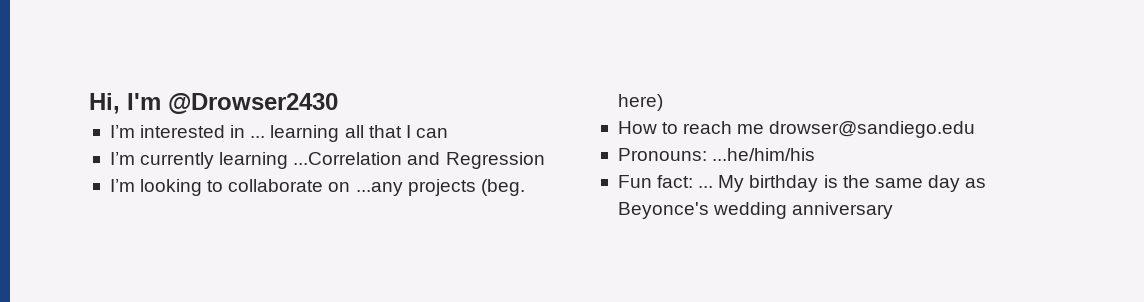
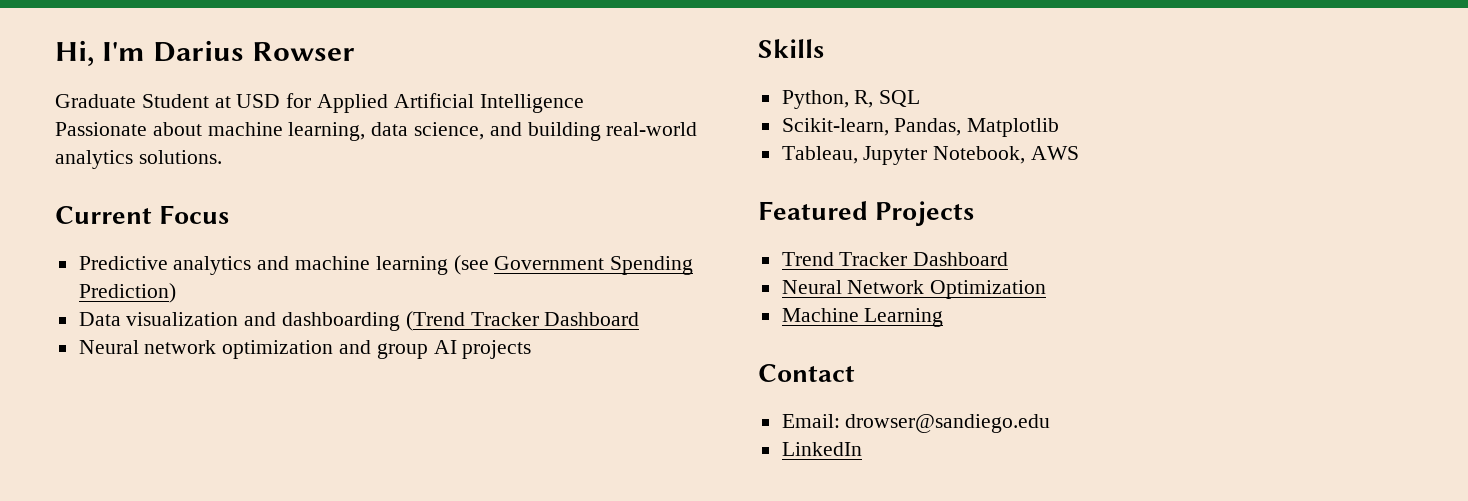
[168,93,338,114] [109,125,448,142] [109,152,545,169] [109,179,525,196] [617,94,663,111] [617,121,976,138] [617,148,816,161] [617,175,987,192] [617,202,894,219] @Drowser2430 // I’m interested in ... learning all that I can // I’m currently learning ...Correlation and Regression // I’m looking to collaborate on ...any projects (beg. here) // How to reach me drowser@sandiego.edu // Pronouns: ...he/him/his // Fun fact: ... My birthday is the same day as Beyonce's wedding anniversary -> [153,40,356,62] [55,93,584,113] [55,122,698,141] [55,150,222,169] [55,205,230,224] [78,255,694,275] [78,283,176,303] [78,311,640,331] [78,340,532,359] [758,39,824,58] [781,90,921,109] [781,118,1060,137] [781,146,1080,165] [758,201,975,226] [781,252,1009,266] [781,280,1047,299] [781,308,944,327] [758,364,855,382] [781,414,1051,433] [781,442,862,456] Darius Rowser // Graduate Student at USD for Applied Artificial Intelligence // Passionate about machine learning, data science, and building real-world analytics solutions. // Current Focus // Predictive analytics and machine learning (see Government Spending Prediction) // Data visualization and dashboarding (Trend Tracker Dashboard // Neural network optimization and group AI projects // Skills // Python, R, SQL // Scikit-learn, Pandas, Matplotlib // Tableau, Jupyter Notebook, AWS // Featured Projects // Trend Tracker Dashboard // Neural Network Optimization // Machine Learning // Contact // Email: drowser@sandiego.edu // LinkedIn

